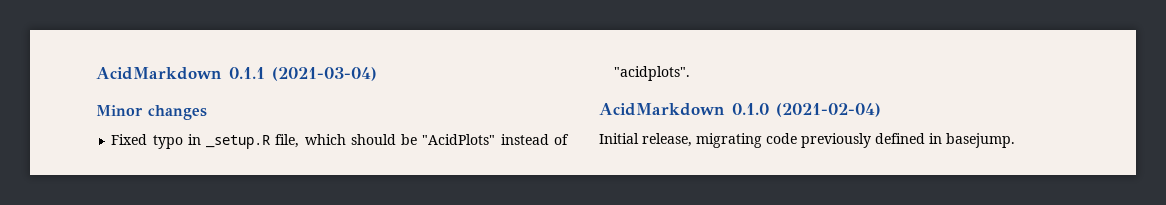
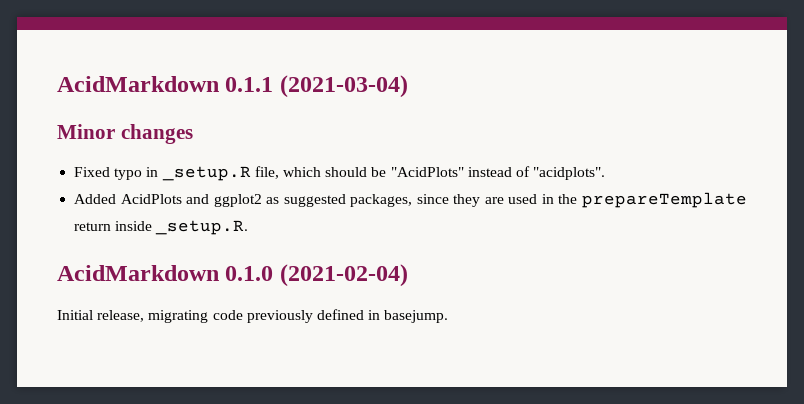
(691, 73) none -> [74,192,747,208] [74,220,249,235] // Added AcidPlots and ggplot2 as suggested packages, since they are used in the prepareTemplate return inside _setup.R.

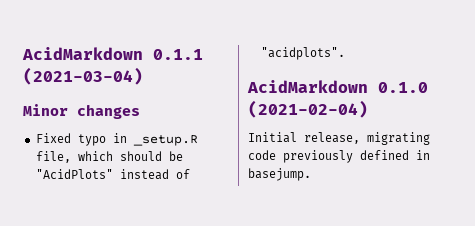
[74,192,747,208] [74,220,249,235] // Added AcidPlots and ggplot2 as suggested packages, since they are used in the prepareTemplate return inside _setup.R. -> (345, 53) none

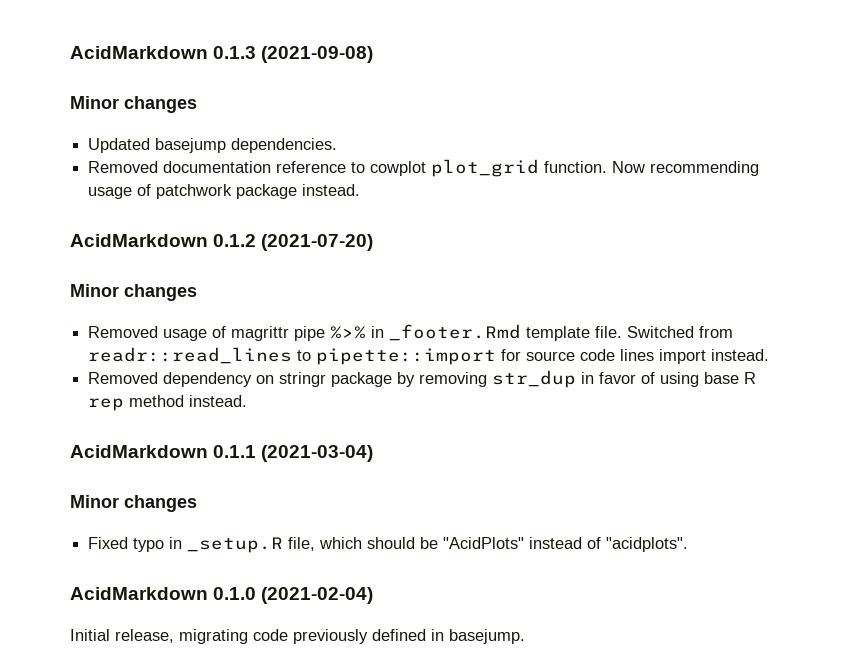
[22,47,143,60] AcidMarkdown -> [70,46,374,63] [70,96,197,113] [88,138,338,153] [88,159,760,177] [88,184,361,199] [70,234,374,251] [70,284,197,301] [88,324,734,341] [88,347,770,365] [88,370,757,388] [88,395,248,411] [70,445,208,458] AcidMarkdown 0.1.3 (2021-09-08) // Minor changes // Updated basejump dependencies. // Removed documentation reference to cowplot plot_grid function. Now recommending usage of patchwork package instead. // AcidMarkdown 0.1.2 (2021-07-20) // Minor changes // Removed usage of magrittr pipe %>% in _footer.Rmd template file. Switched from readr::read_lines to pipette::import for source code lines import instead. // Removed dependency on stringr package by removing str_dup in favor of using base R rep method instead. // AcidMarkdown

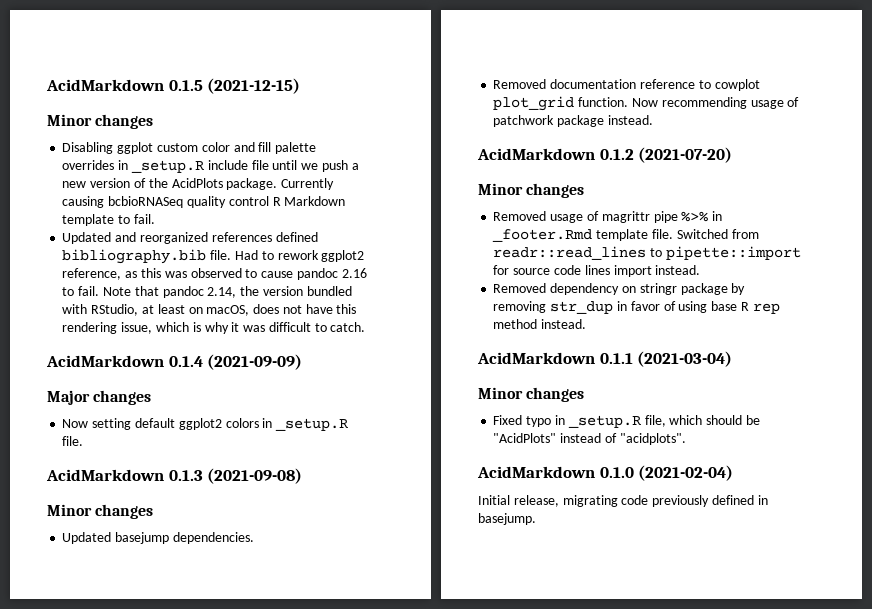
[70,46,208,59] AcidMarkdown -> [46,78,301,94] [47,114,154,129] [62,142,317,154] [62,160,359,173] [62,178,335,190] [62,196,346,208] [62,214,155,226] [62,232,318,244] [62,249,365,264] [62,268,367,280] [62,286,352,298] [62,304,357,316] [62,322,366,334] [46,354,303,370] [47,390,152,405] [62,418,349,431] [62,436,84,446] [46,469,164,481] AcidMarkdown 0.1.5 (2021-12-15) // Minor changes // Disabling ggplot custom color and fill palette overrides in _setup.R include file until we push a new version of the AcidPlots package. Currently causing bcbioRNASeq quality control R Markdown template to fail. // Updated and reorganized references defined bibliography.bib file. Had to rework ggplot2 reference, as this was observed to cause pandoc 2.16 to fail. Note that pandoc 2.14, the version bundled with RStudio, at least on macOS, does not have this rendering issue, which is why it was difficult to catch. // AcidMarkdown 0.1.4 (2021-09-09) // Major changes // Now setting default ggplot2 colors in _setup.R file. // AcidMarkdown

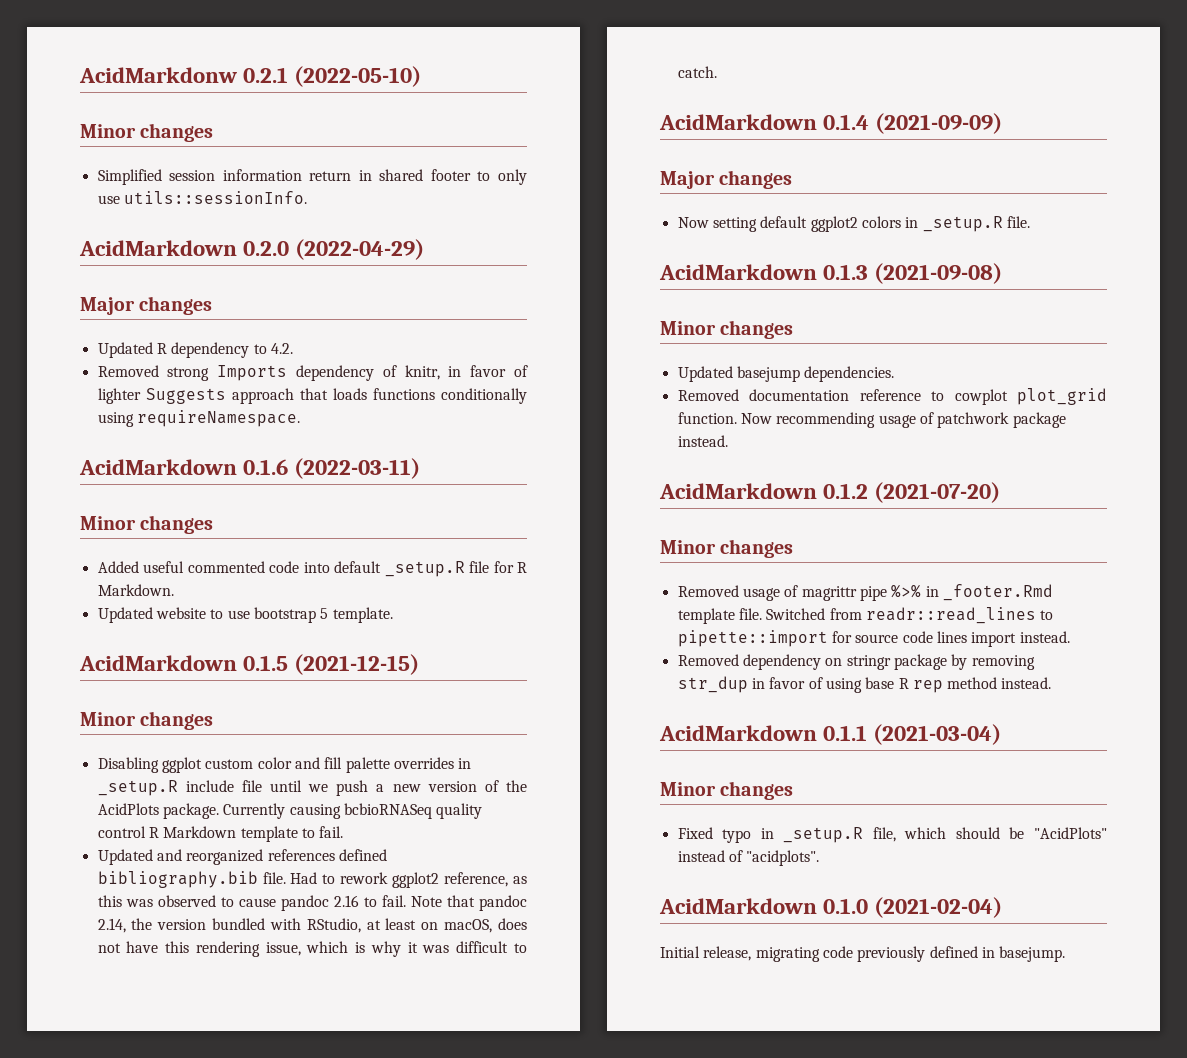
(46, 85) none -> [79,66,422,87] [80,123,214,142] [97,169,527,185] [97,191,307,204] [79,239,425,260] [80,296,213,315] [97,342,293,358] [97,365,528,381] [97,388,527,404] [97,410,300,427] [79,458,421,479] [80,515,214,534] [97,561,527,577] [97,584,174,596] [97,607,393,623] AcidMarkdonw 0.2.1 (2022-05-10) // Minor changes // Simplified session information return in shared footer to only use utils::sessionInfo. // AcidMarkdown 0.2.0 (2022-04-29) // Major changes // Updated R dependency to 4.2. // Removed strong Imports dependency of knitr, in favor of lighter Suggests approach that loads functions conditionally using requireNamespace. // AcidMarkdown 0.1.6 (2022-03-11) // Minor changes // Added useful commented code into default _setup.R file for R Markdown. // Updated website to use bootstrap 5 template. //

